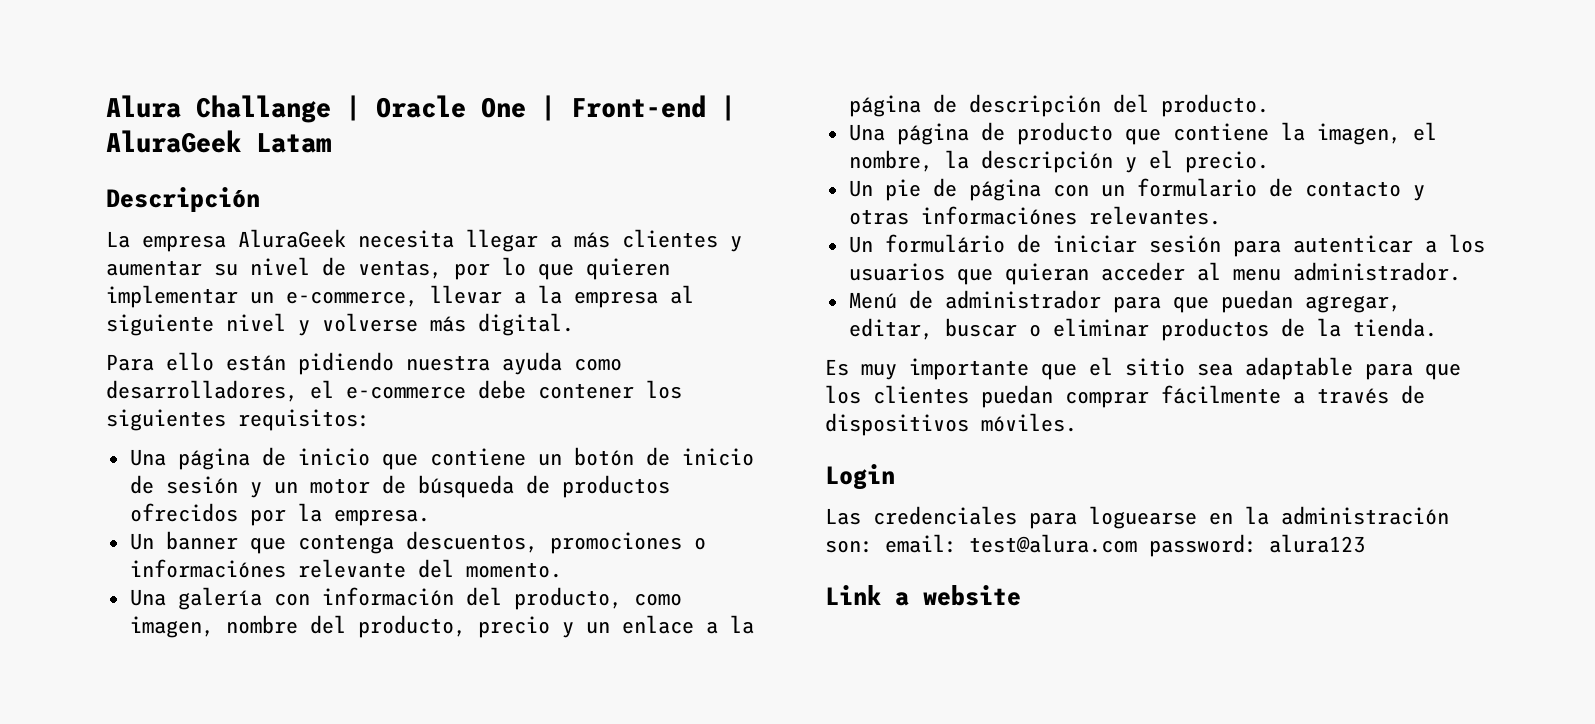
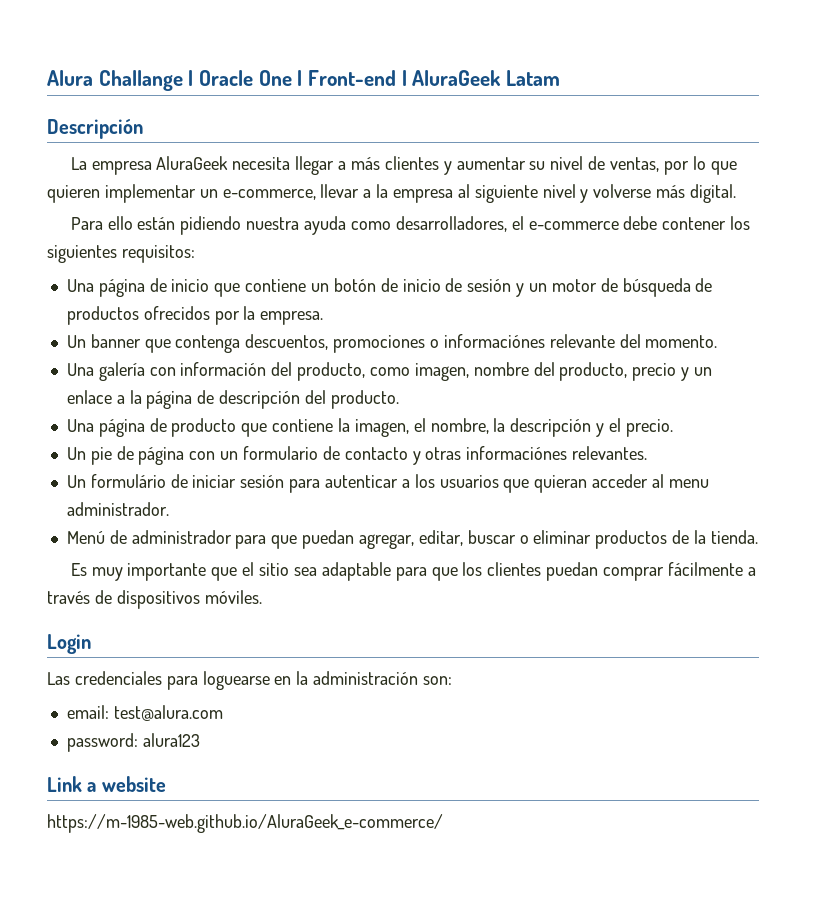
(873, 546) none -> (453, 680) //
(1137, 543) none -> (223, 713) //
(1021, 595) none -> [47,814,443,833] // https://m-1985-web.github.io/AluraGeek_e-commerce/

